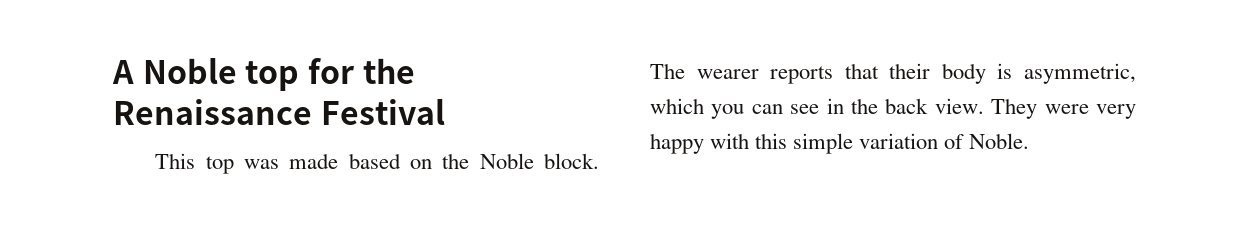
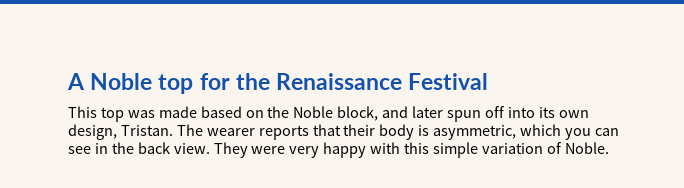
[544,153,599,169] block. -> [337,106,589,122] [68,124,173,140] block, and later spun off into its own design, Tristan.

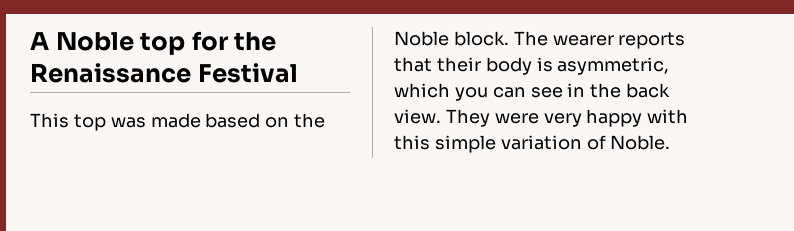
[337,106,589,122] [68,124,173,140] block, and later spun off into its own design, Tristan. -> [453,31,509,46] block.

